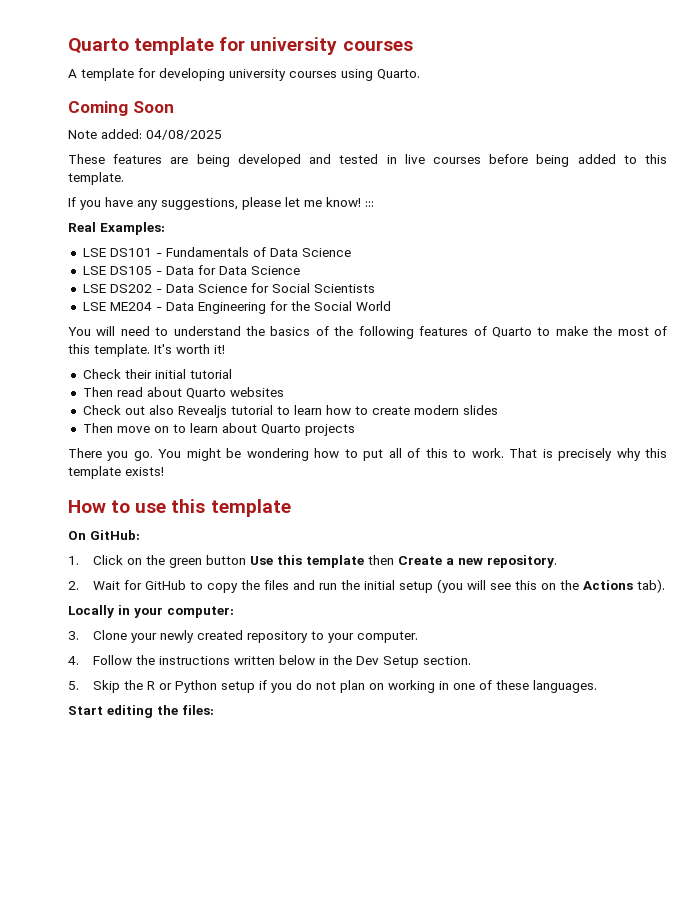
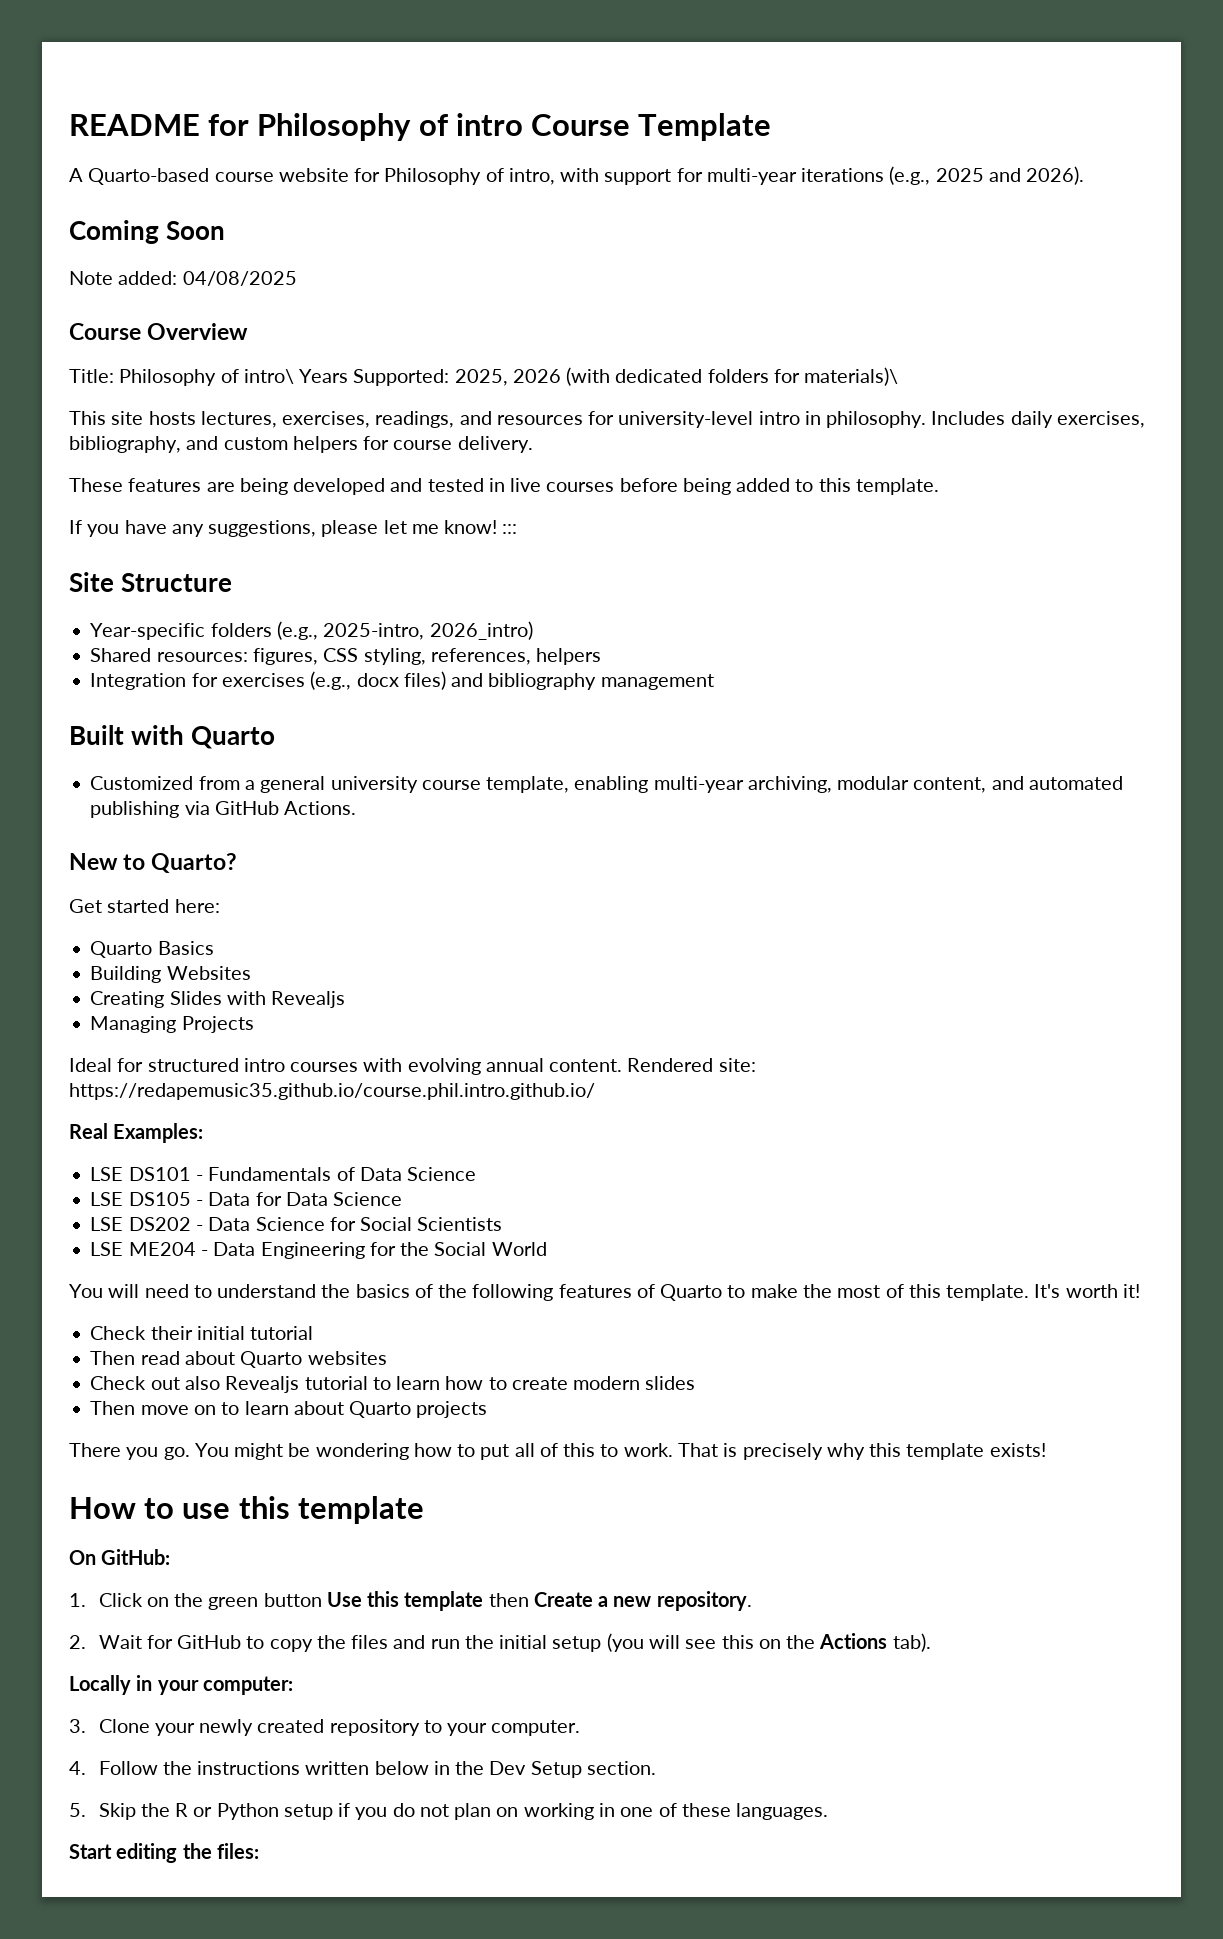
[68,37,413,55] [68,68,420,81] Quarto template for university courses // A template for developing university courses using Quarto. -> [69,113,772,141] [69,166,1085,185] README for Philosophy of intro Course Template // A Quarto-based course website for Philosophy of intro, with support for multi-year iterations (e.g., 2025 and 2026).
(222, 135) none -> [69,323,249,340] [69,367,899,386] [69,411,1145,428] [69,436,533,453] // Course Overview // Title: Philosophy of intro\ Years Supported: 2025, 2026 (with dedicated folders for materials)\ // This site hosts lectures, exercises, readings, and resources for university-level intro in philosophy. Includes daily exercises, bibliography, and custom helpers for course delivery.
(374, 204) none -> [69,572,233,592] [90,621,533,640] [90,648,602,665] [90,671,714,690] [69,725,276,749] [90,776,1123,793] [90,801,357,818] [69,853,238,873] [69,899,220,913] [90,941,214,958] [90,966,251,983] [90,991,346,1008] [90,1016,254,1033] [69,1058,756,1075] [69,1083,595,1100] // Site Structure // Year-specific folders (e.g., 2025-intro, 2026_intro) // Shared resources: figures, CSS styling, references, helpers // Integration for exercises (e.g., docx files) and bibliography management // Built with Quarto // Customized from a general university course template, enabling multi-year archiving, modular content, and automated publishing via GitHub Actions. // New to Quarto? // Get started here: // Quarto Basics // Building Websites // Creating Slides with Revealjs // Managing Projects // Ideal for structured intro courses with evolving annual content. Rendered site: https://redapemusic35.github.io/course.phil.intro.github.io/

